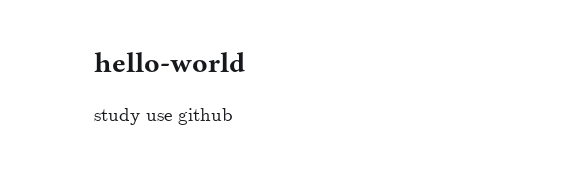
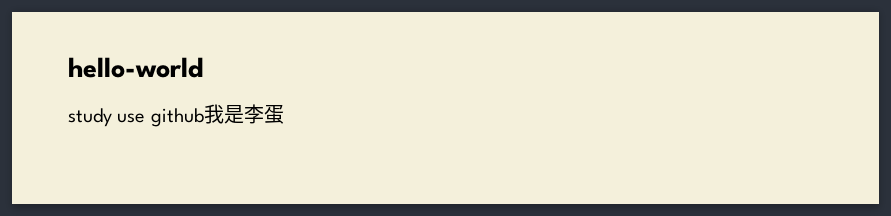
(233, 116) none -> [203,104,284,124] 我是李蛋

